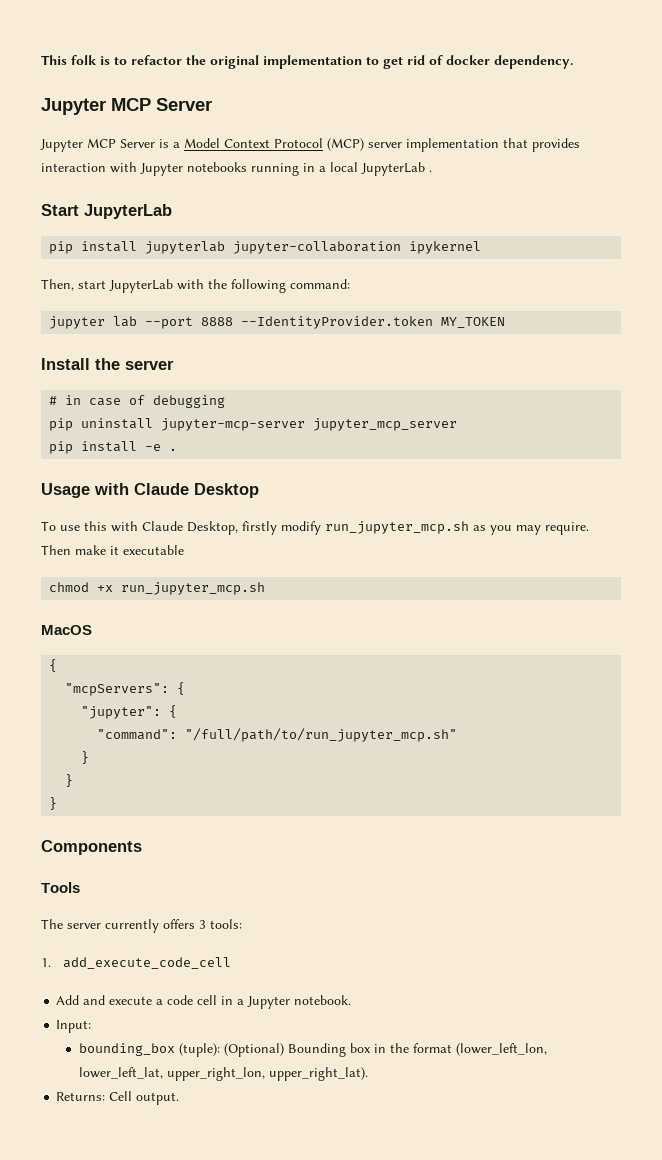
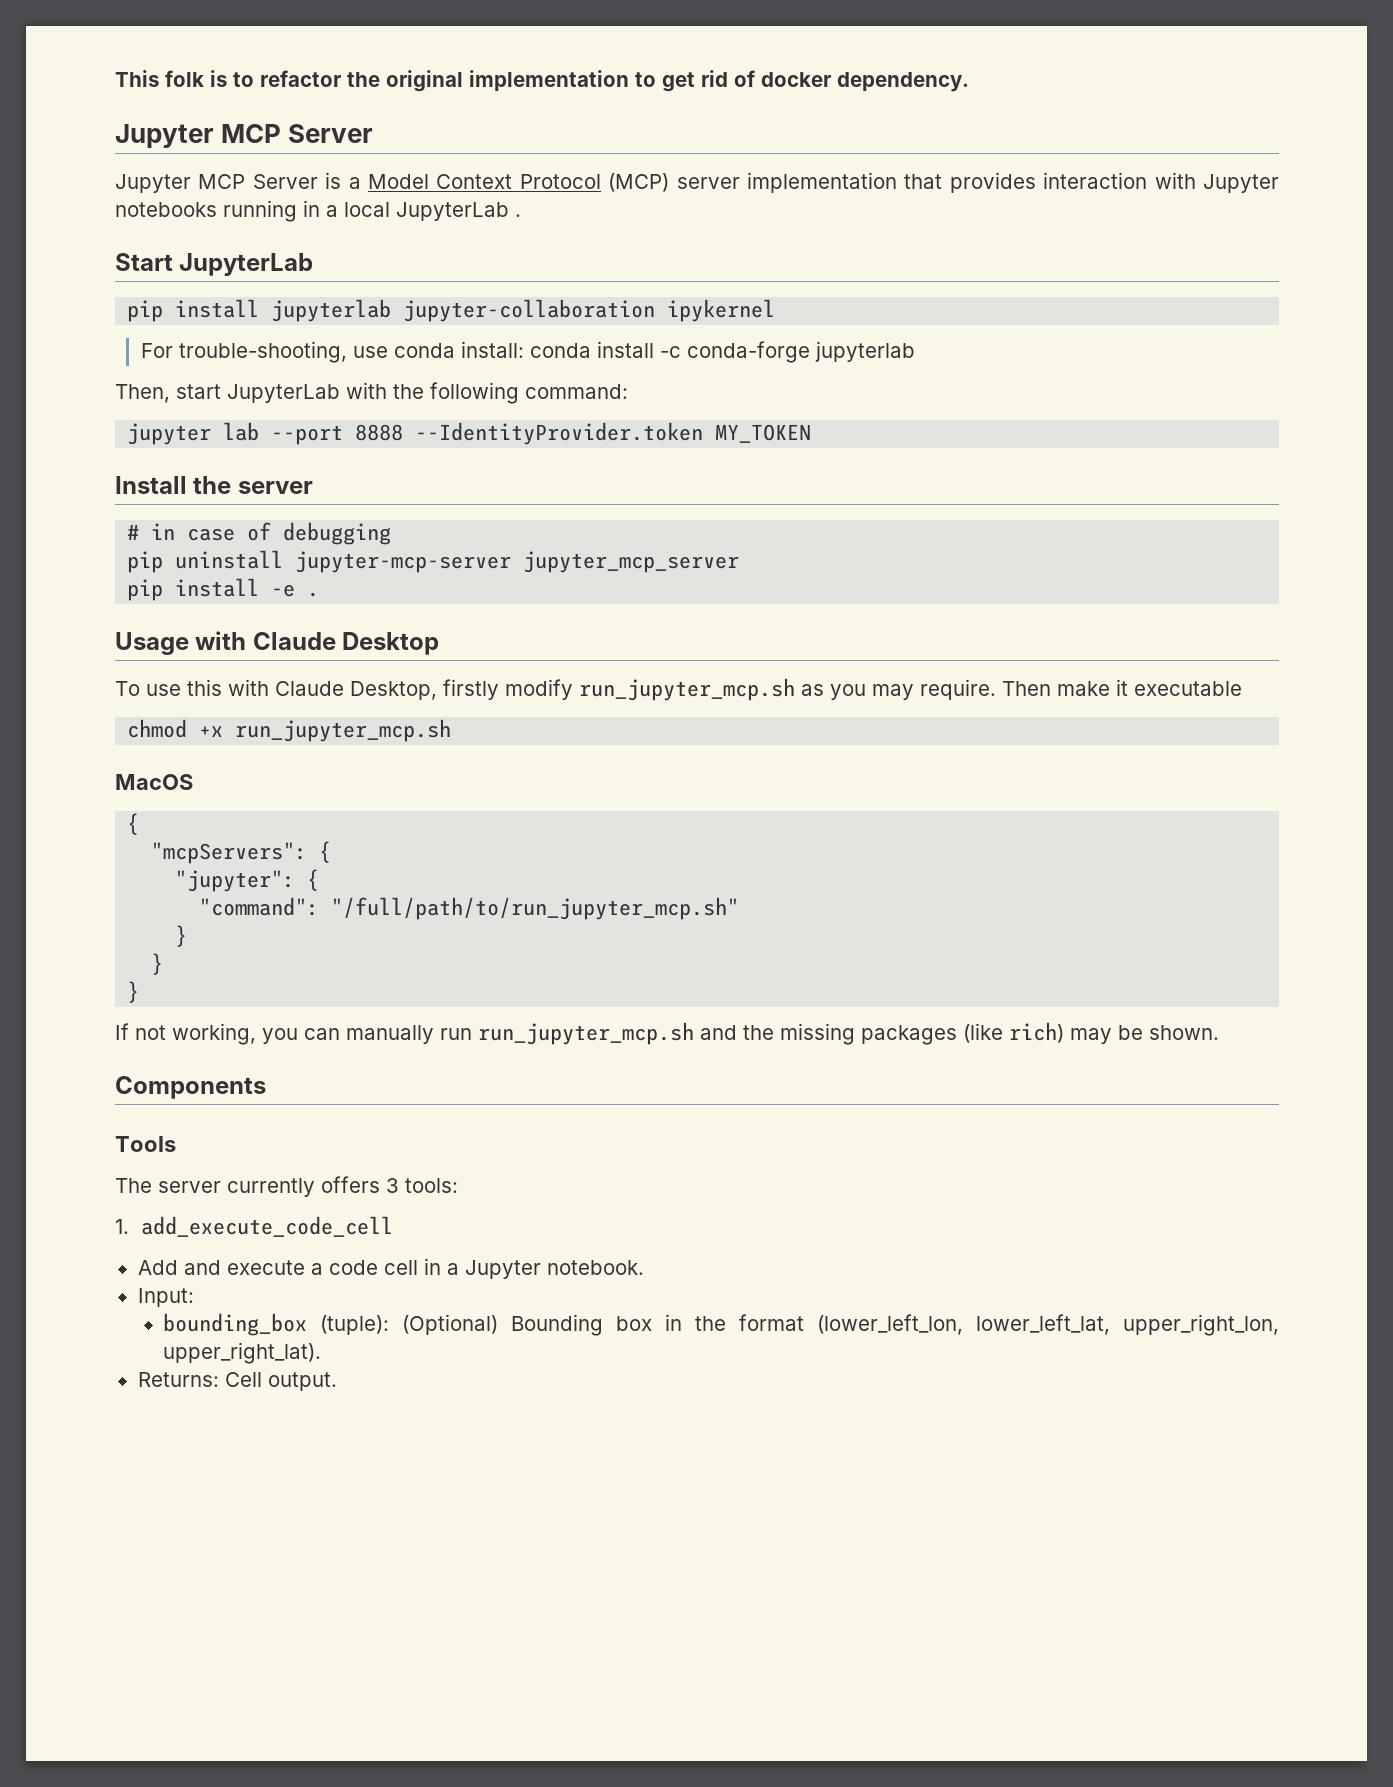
(482, 247) none -> [140,341,915,363] // For trouble-shooting, use conda install: conda install -c conda-forge jupyterlab
(58, 803) none -> [115,1022,1219,1045] // If not working, you can manually run run_jupyter_mcp.sh and the missing packages (like rich) may be shown.

